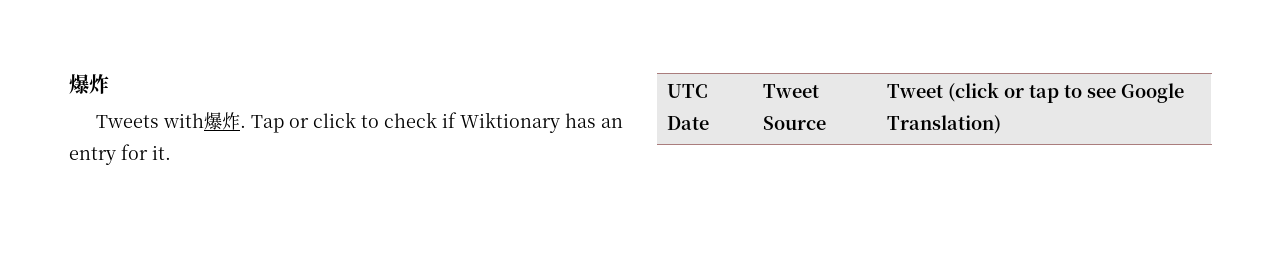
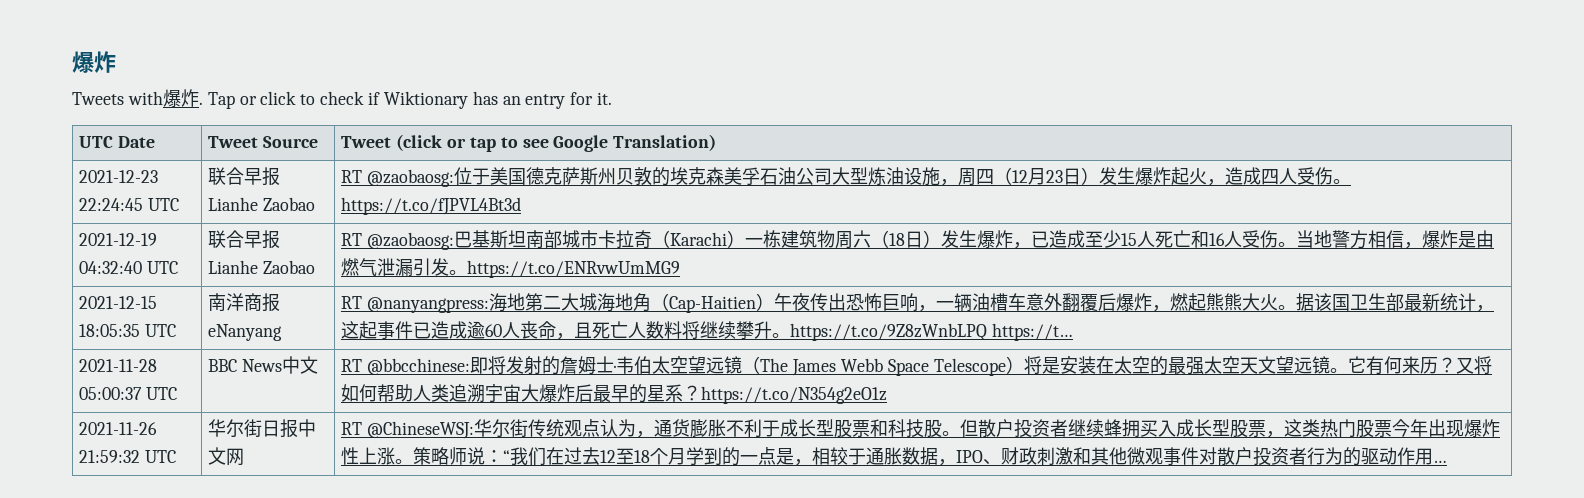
(1002, 124) none -> [79,170,159,183] [79,198,180,211] [208,167,281,186] [208,197,316,211] [341,166,1352,187] [341,197,522,215] [79,233,158,246] [79,261,179,274] [208,230,281,249] [208,260,316,274] [341,230,1495,250] [341,258,681,278] [79,296,158,309] [79,324,177,337] [208,293,281,312] [208,324,283,341] [341,293,1495,313] [341,321,1074,341] [79,359,158,372] [79,387,178,400] [208,356,319,374] [341,356,1492,376] [341,384,888,404] [79,422,158,435] [79,450,177,463] [208,419,317,438] [208,447,245,466] [341,419,1501,439] [341,447,1448,466] // 2021-12-23 22:24:45 UTC | 联合早报Lianhe Zaobao | RT @zaobaosg:位于美国德克萨斯州贝敦的埃克森美孚石油公司大型炼油设施，周四（12月23日）发生爆炸起火，造成四人受伤。https://t.co/fJPVL4Bt3d // 2021-12-19 04:32:40 UTC | 联合早报Lianhe Zaobao | RT @zaobaosg:巴基斯坦南部城市卡拉奇（Karachi）一栋建筑物周六（18日）发生爆炸，已造成至少15人死亡和16人受伤。当地警方相信，爆炸是由燃气泄漏引发。https://t.co/ENRvwUmMG9 // 2021-12-15 18:05:35 UTC | 南洋商报eNanyang | RT @nanyangpress:海地第二大城海地角（Cap-Haitien）午夜传出恐怖巨响，一辆油槽车意外翻覆后爆炸，燃起熊熊大火。据该国卫生部最新统计，这起事件已造成逾60人丧命，且死亡人数料将继续攀升。https://t.co/9Z8zWnbLPQ https://t… // 2021-11-28 05:00:37 UTC | BBC News中文 | RT @bbcchinese:即将发射的詹姆士·韦伯太空望远镜（The James Webb Space Telescope）将是安装在太空的最强太空天文望远镜。它有何来历？又将如何帮助人类追溯宇宙大爆炸后最早的星系？https://t.co/N354g2eO1z // 2021-11-26 21:59:32 UTC | 华尔街日报中文网 | RT @ChineseWSJ:华尔街传统观点认为，通货膨胀不利于成长型股票和科技股。但散户投资者继续蜂拥买入成长型股票，这类热门股票今年出现爆炸性上涨。策略师说：“我们在过去12至18个月学到的一点是，相较于通胀数据，IPO、财政刺激和其他微观事件对散户投资者行为的驱动作用…

